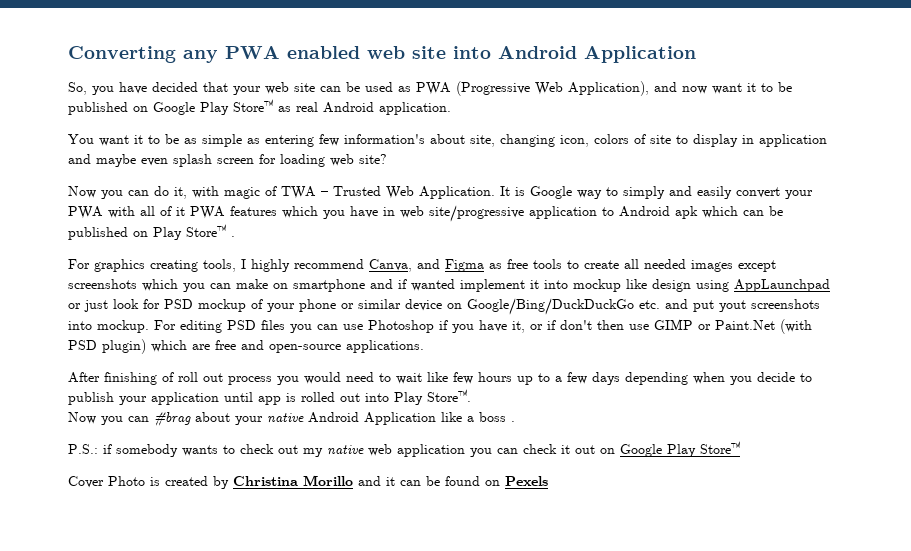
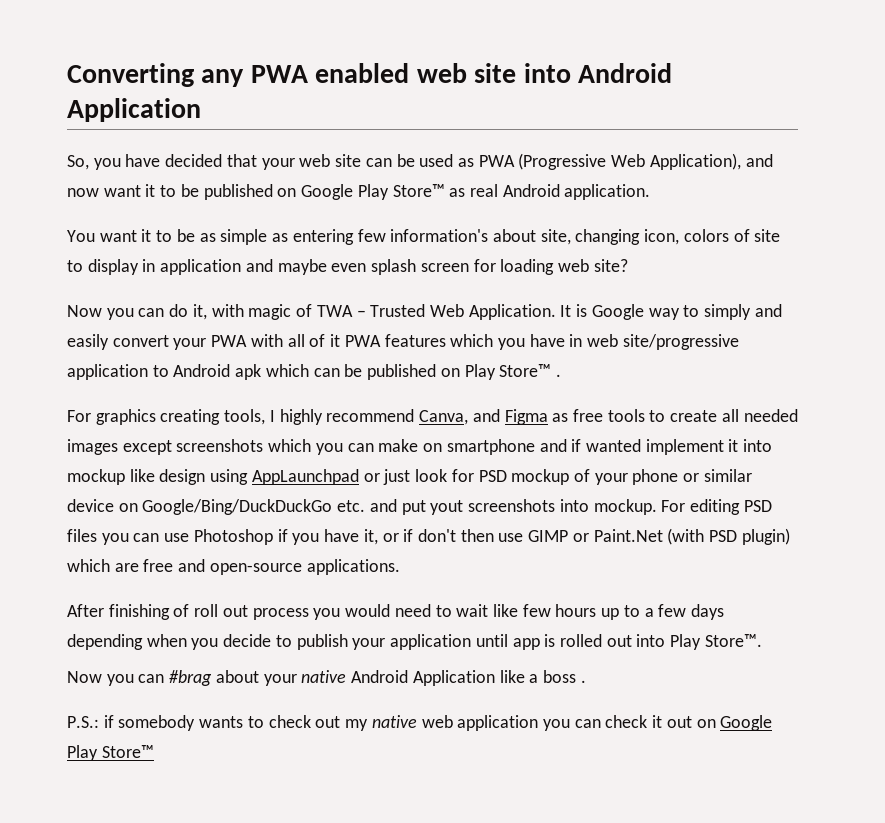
[68,475,548,489] // Cover Photo is created by Christina Morillo and it can be found on Pexels -> (154, 751) none

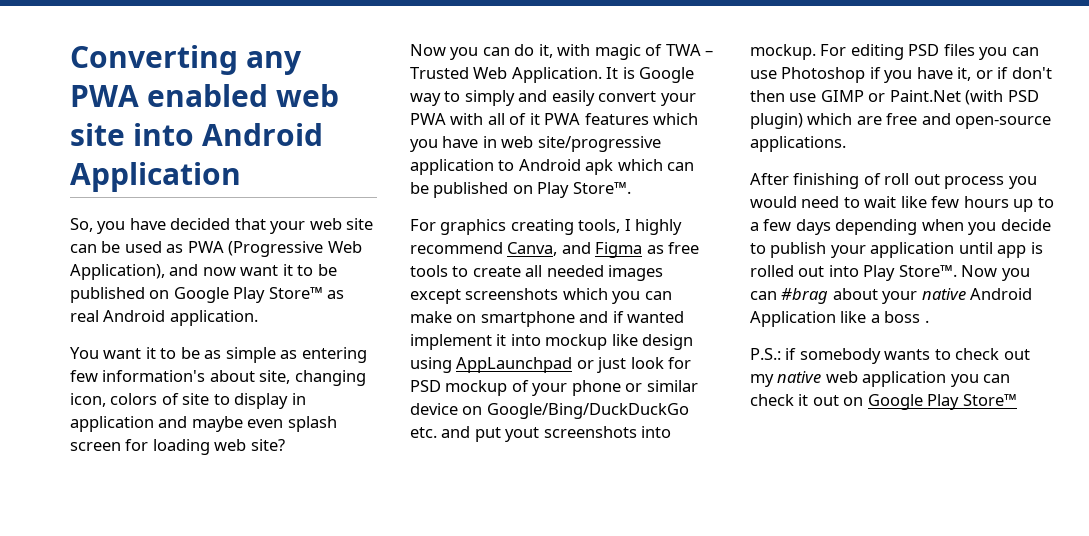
[499,364,561,377] Store™ . -> [572,182,631,194] Store™.
(762, 640) // -> (957, 271) none

